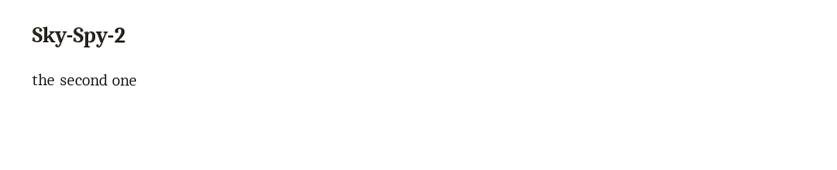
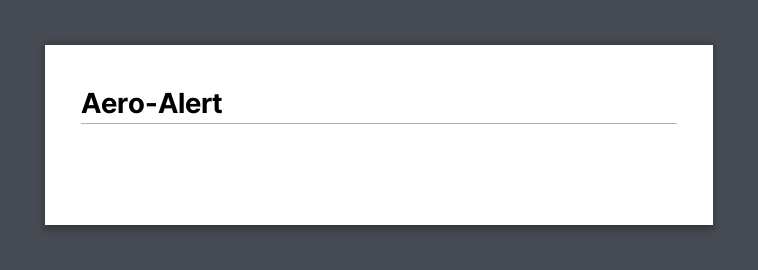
[32,26,126,48] [31,73,139,86] Sky-Spy-2 // the second one -> [81,92,223,114] Aero-Alert

